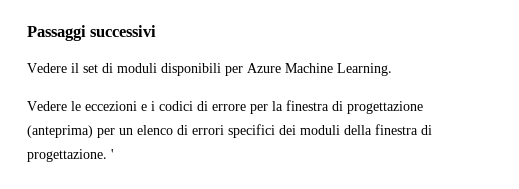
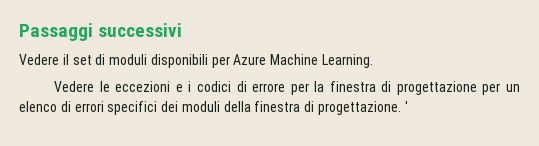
[27,125,93,138] (anteprima) -> (477, 88) none

